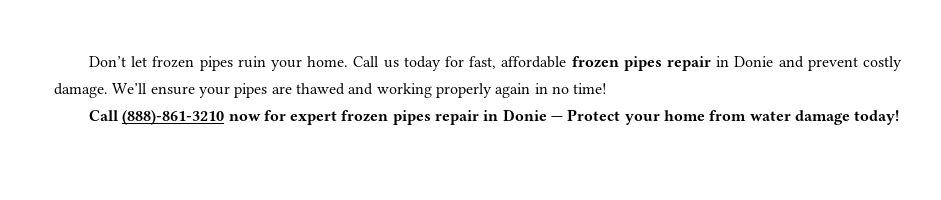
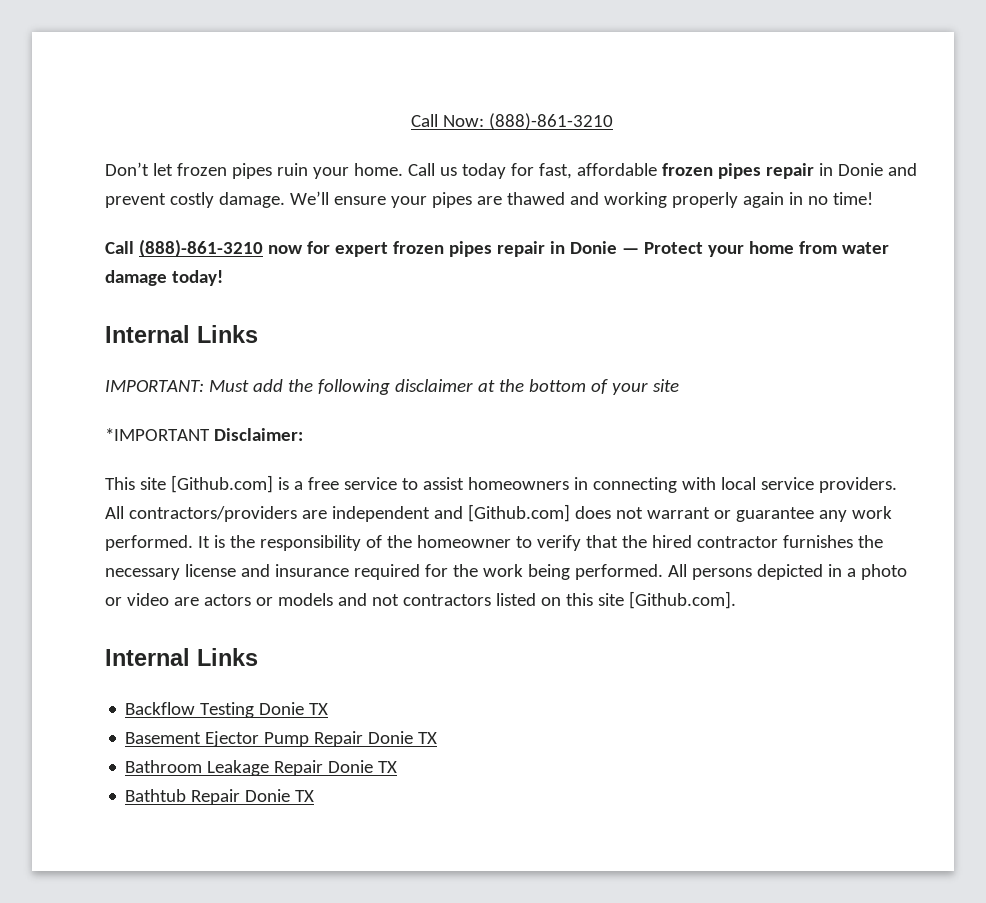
(88, 61) none -> [411,113,613,130] Call Now: (888)-861-3210 //
(900, 117) none -> [105,325,258,343] [105,379,679,395] [105,428,303,441] [105,475,897,493] [105,504,892,522] [105,535,883,551] [105,564,907,580] [105,591,736,609] [105,648,258,666] [125,702,329,718] [125,731,438,747] [125,760,398,776] [125,789,315,805] // Internal Links // IMPORTANT: Must add the following disclaimer at the bottom of your site // *IMPORTANT Disclaimer: // This site [Github.com] is a free service to assist homeowners in connecting with local service providers. All contractors/providers are independent and [Github.com] does not warrant or guarantee any work performed. It is the responsibility of the homeowner to verify that the hired contractor furnishes the necessary license and insurance required for the work being performed. All persons depicted in a photo or video are actors or models and not contractors listed on this site [Github.com]. // Internal Links // Backflow Testing Donie TX // Basement Ejector Pump Repair Donie TX // Bathroom Leakage Repair Donie TX // Bathtub Repair Donie TX

